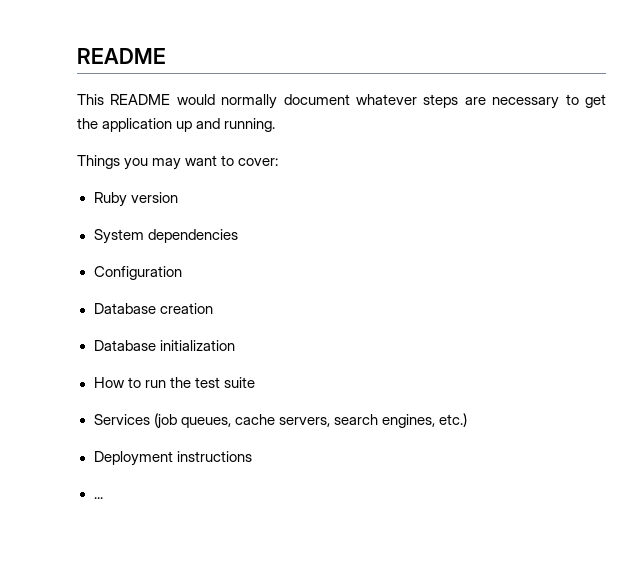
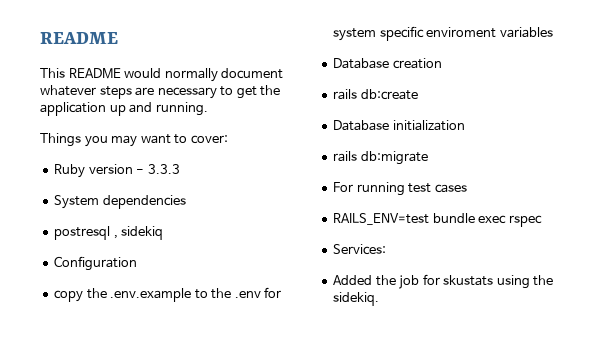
(178, 197) none -> [136,164,180,174] - 3.3.3
[93,266,182,280] Configuration -> [54,226,164,240] [54,256,138,271] [54,287,282,302] [333,26,553,41] postresql , sidekiq // Configuration // copy the .env.example to the .env for system specific enviroment variables
(213, 308) none -> [333,89,418,100] // rails db:create
[93,377,255,388] [93,413,467,429] [93,451,252,466] [93,497,103,499] How to run the test suite // Services (job queues, cache servers, search engines, etc.) // Deployment instructions // ... -> [333,151,428,165] [333,182,467,196] [333,213,542,227] [333,244,387,255] [333,274,554,289] [333,292,380,306] rails db:migrate // For running test cases // RAILS_ENV=test bundle exec rspec // Services: // Added the job for skustats using the sidekiq.

